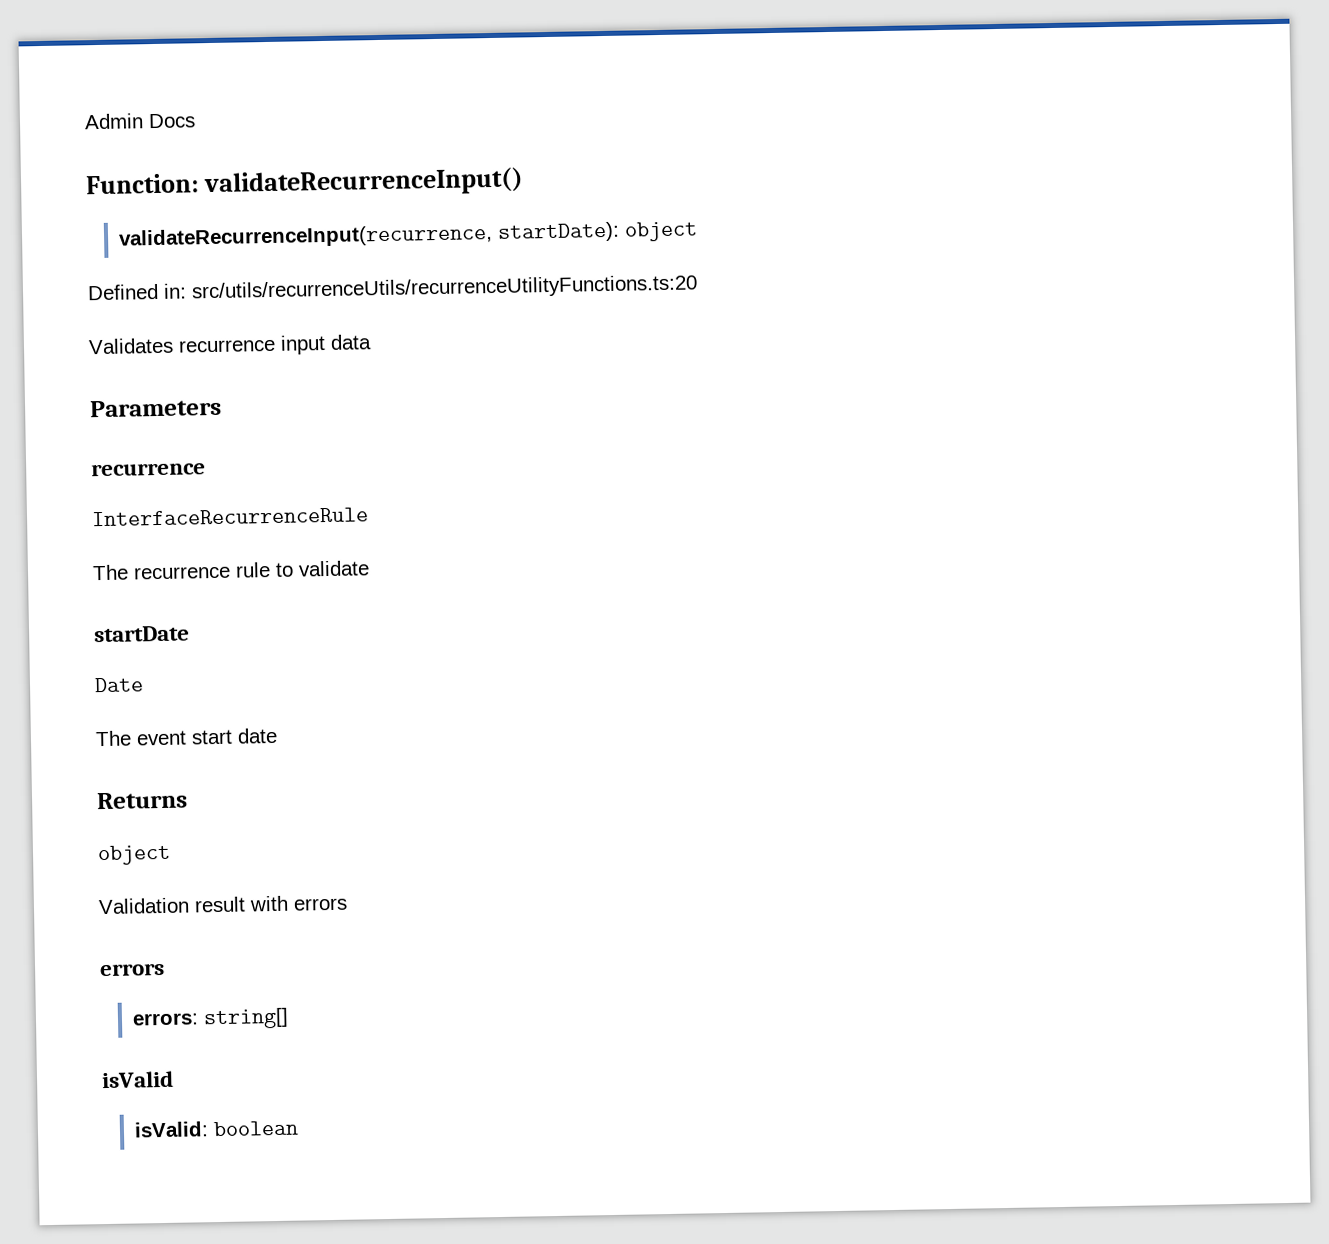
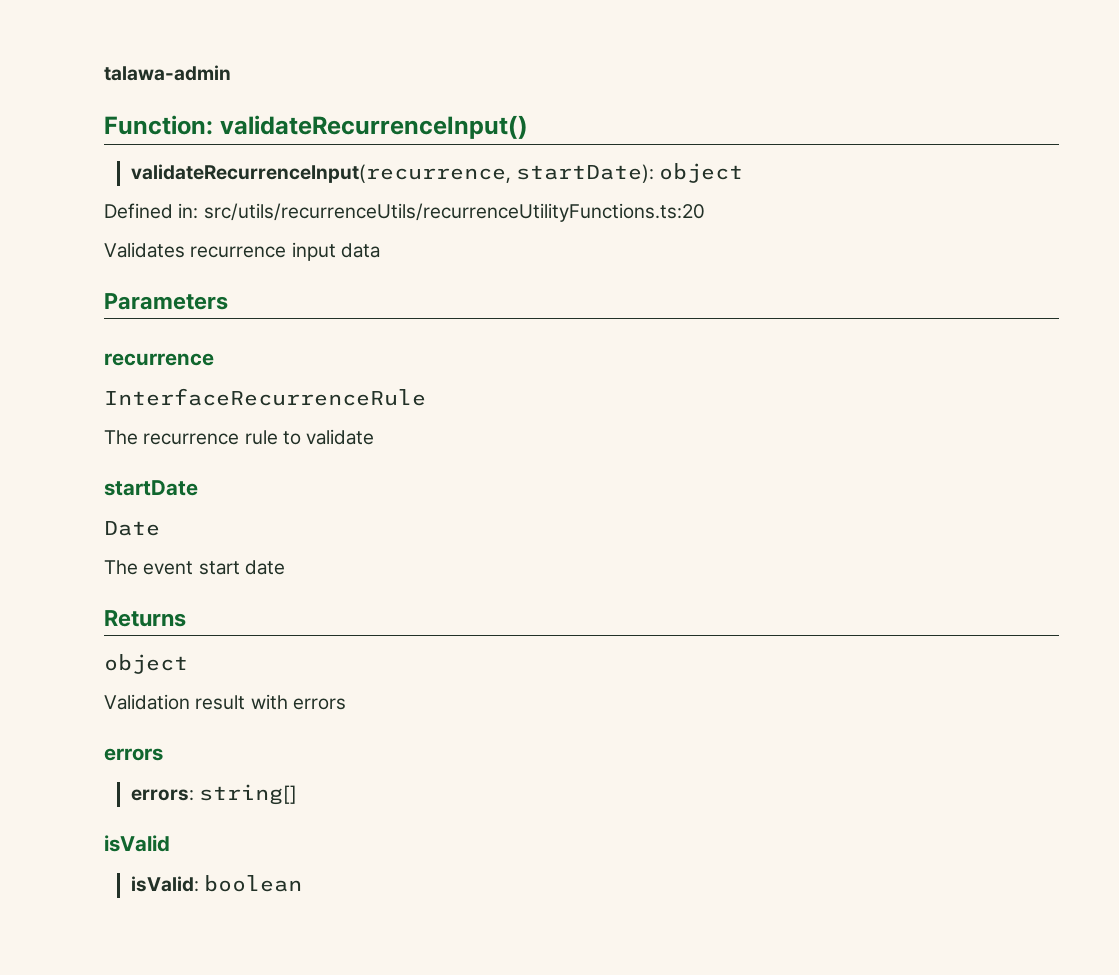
[84,113,196,130] Admin Docs -> [104,65,231,81] talawa-admin

